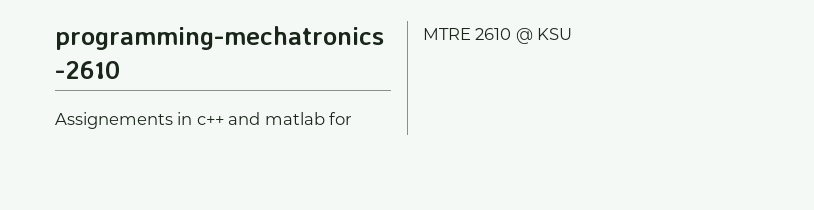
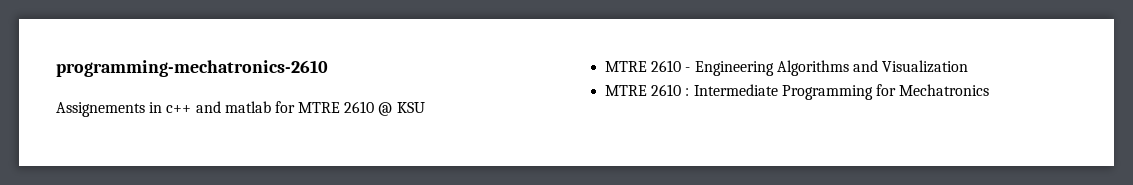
(573, 34) none -> [605,60,969,76] [605,84,990,100] // MTRE 2610 - Engineering Algorithms and Visualization // MTRE 2610 : Intermediate Programming for Mechatronics

